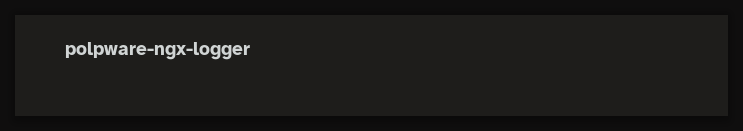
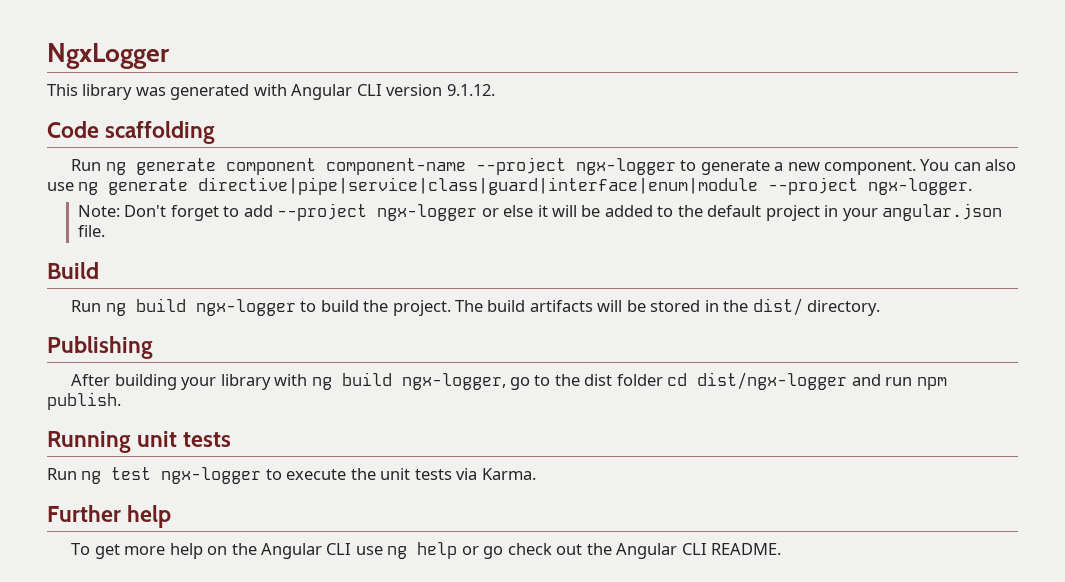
[65,42,250,60] polpware-ngx-logger -> [47,43,170,69] [47,84,495,100] [47,121,216,144] [71,157,1017,175] [47,177,973,195] [77,203,1003,221] [77,225,105,237] [47,262,99,279] [71,298,881,316] [47,336,153,359] [71,372,947,390] [47,392,121,410] [47,431,232,453] [47,467,536,484] [47,505,172,528] [71,542,782,559] NgxLogger // This library was generated with Angular CLI version 9.1.12. // Code scaffolding // Run ng generate component component-name --project ngx-logger to generate a new component. You can also use ng generate directive|pipe|service|class|guard|interface|enum|module --project ngx-logger. // Note: Don't forget to add --project ngx-logger or else it will be added to the default project in your angular.json file. // Build // Run ng build ngx-logger to build the project. The build artifacts will be stored in the dist/ directory. // Publishing // After building your library with ng build ngx-logger, go to the dist folder cd dist/ngx-logger and run npm publish. // Running unit tests // Run ng test ngx-logger to execute the unit tests via Karma. // Further help // To get more help on the Angular CLI use ng help or go check out the Angular CLI README.

